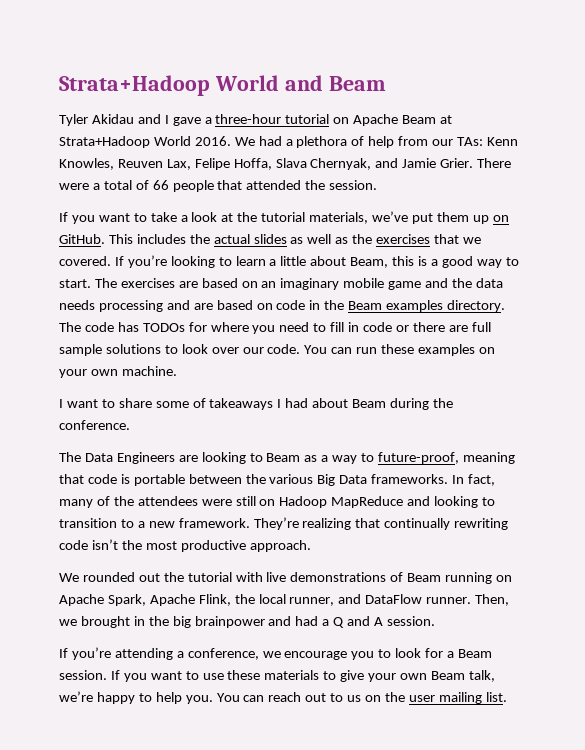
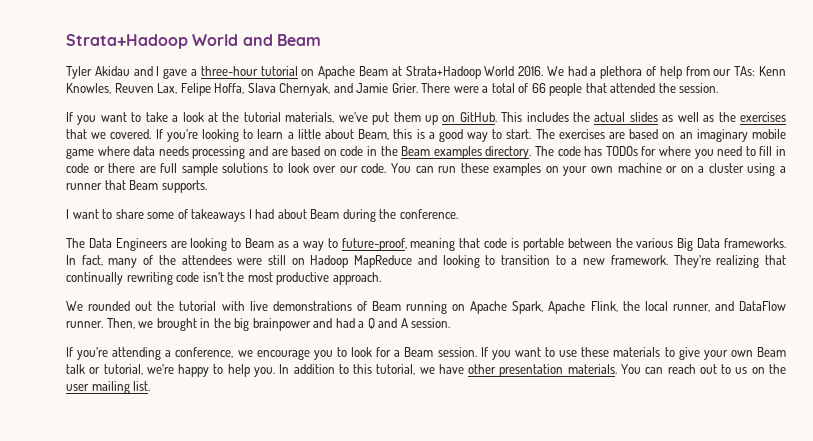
[425,278,473,288] and the -> [97,146,130,156] where
[121,366,177,376] machine. -> [617,163,787,176] [66,180,207,193] machine or on a cluster using a runner that Beam supports.
[468,670,495,682] talk, -> [66,364,143,375] talk or tutorial,
(213, 699) none -> [279,364,617,377] In addition to this tutorial, we have other presentation materials.

